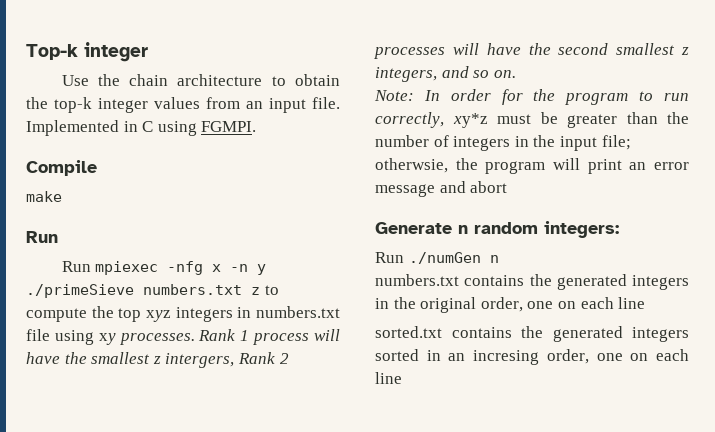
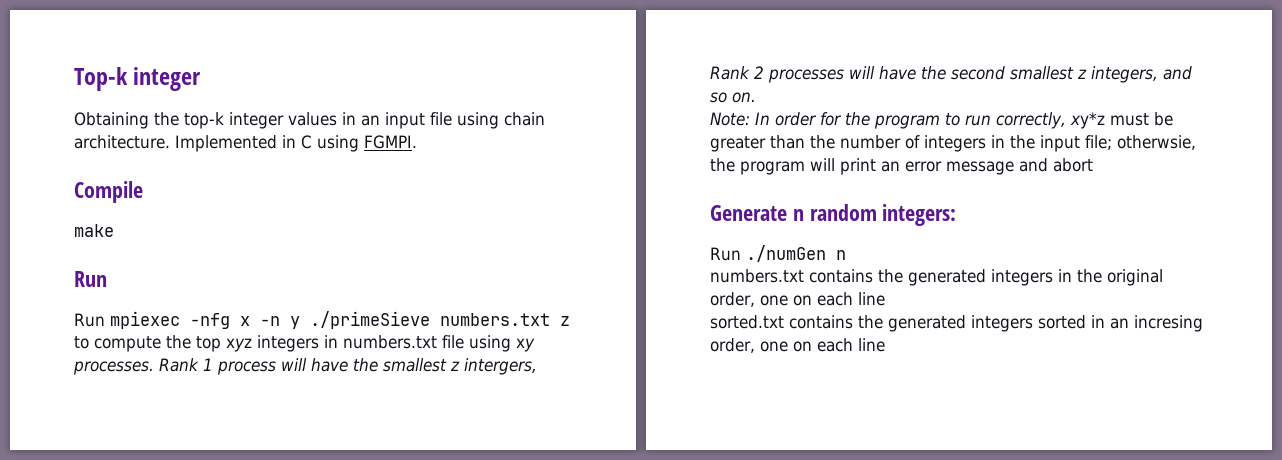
[61,74,340,86] Use the chain architecture to obtain -> [74,112,149,129] Obtaining
[206,97,240,109] from -> [342,112,356,125] in
[312,97,340,109] file. -> [430,112,545,129] [74,135,170,149] file using chain architecture.

